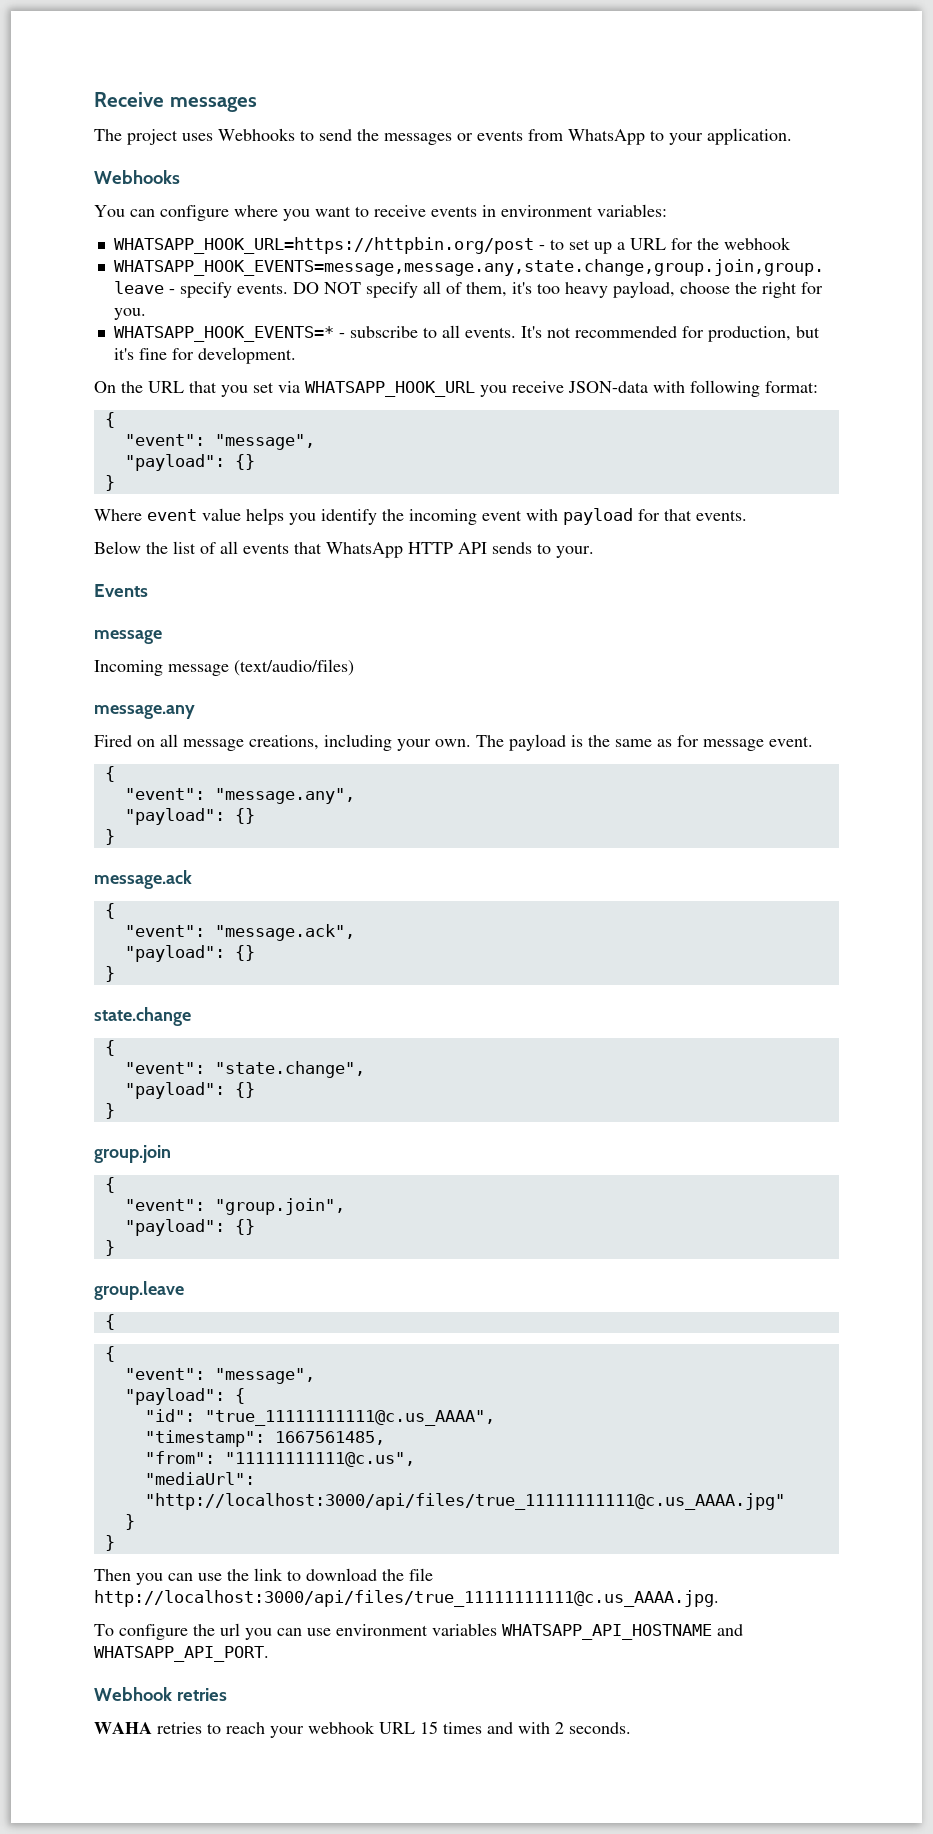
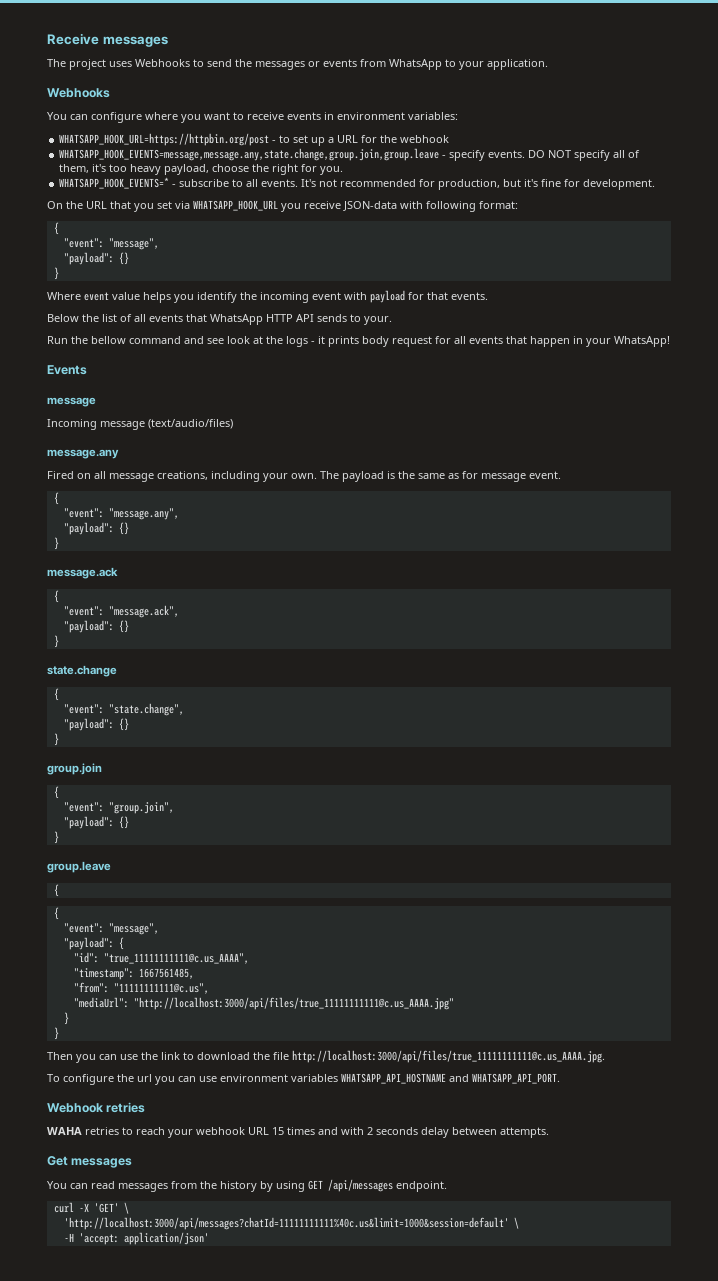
(594, 552) none -> [47,336,670,347] // Run the bellow command and see look at the logs - it prints body request for all events that happen in your WhatsApp!
[569,1722,631,1734] seconds. -> [376,1127,549,1138] [47,1156,133,1168] [47,1179,447,1192] [53,1202,129,1214] [63,1217,519,1230] [63,1232,209,1245] seconds delay between attempts. // Get messages // You can read messages from the history by using GET /api/messages endpoint. // curl -X 'GET' \ // 'http://localhost:3000/api/messages?chatId=11111111111%40c.us&limit=1000&session=default' \ // -H 'accept: application/json'

